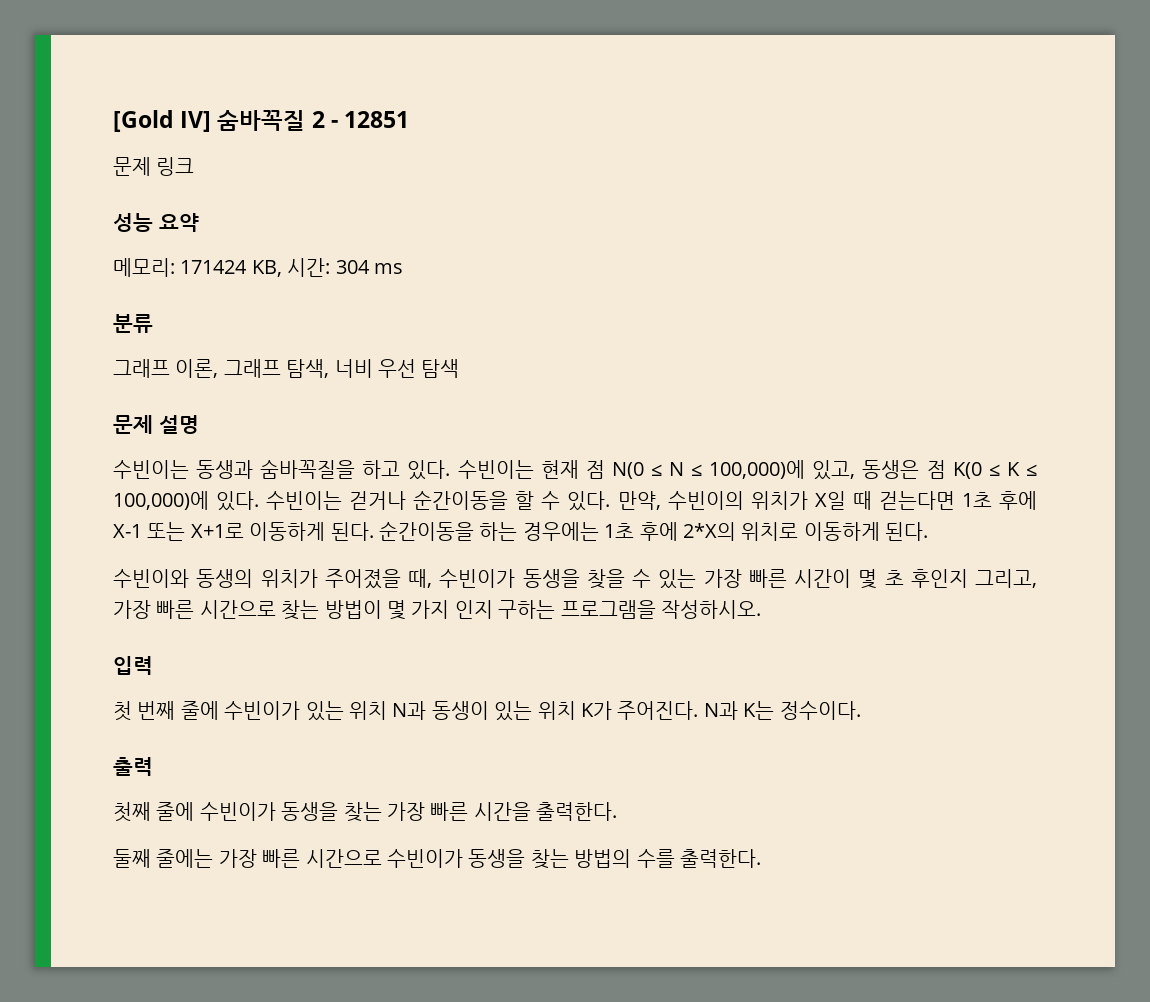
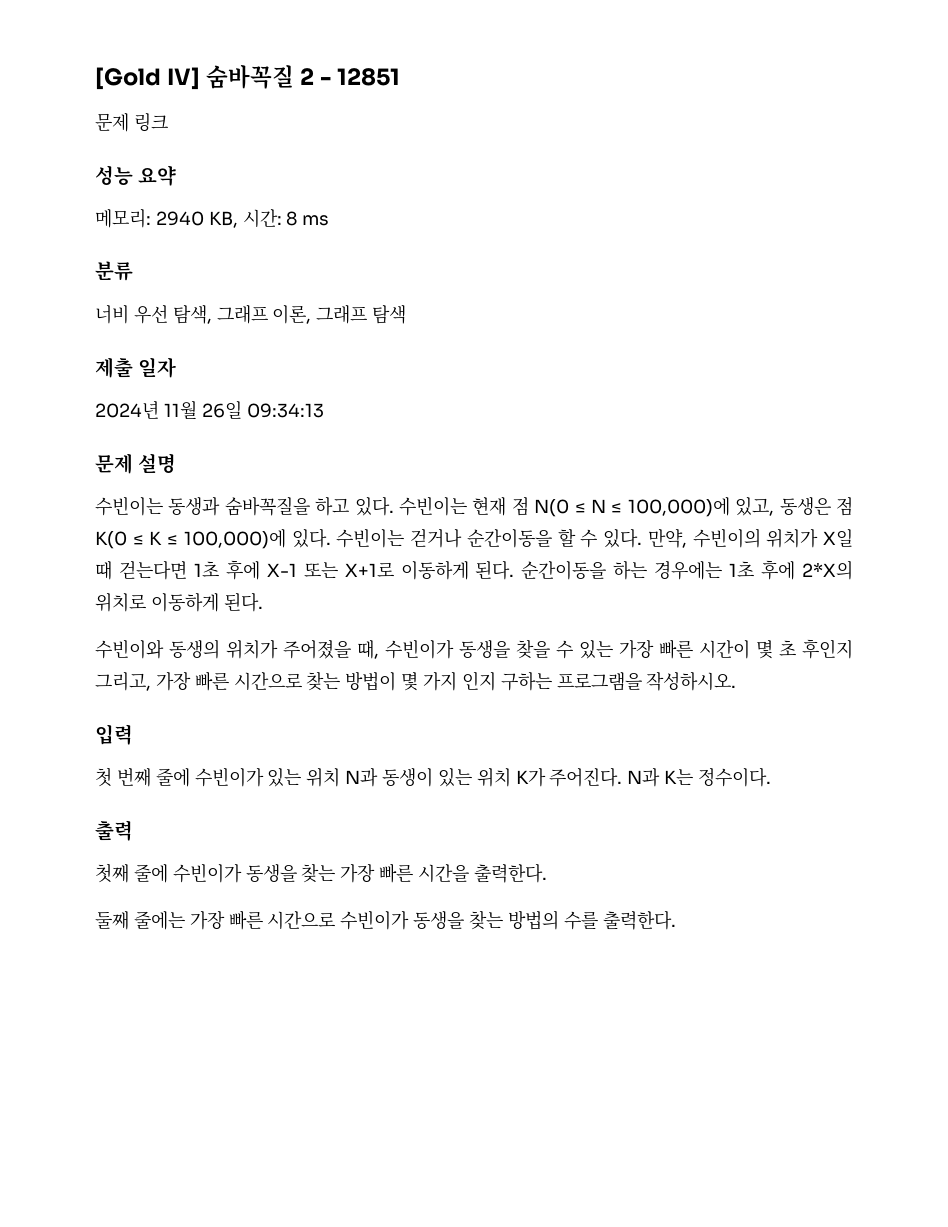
[180,260,248,274] 171424 -> [155,211,204,226] 2940
[335,260,370,274] 304 -> [286,211,298,226] 8
[113,359,460,378] 그래프 이론, 그래프 탐색, 너비 우선 탐색 -> [95,305,407,324] [95,357,177,378] [95,400,324,419] 너비 우선 탐색, 그래프 이론, 그래프 탐색 // 제출 일자 // 2024년 11월 26일 09:34:13

